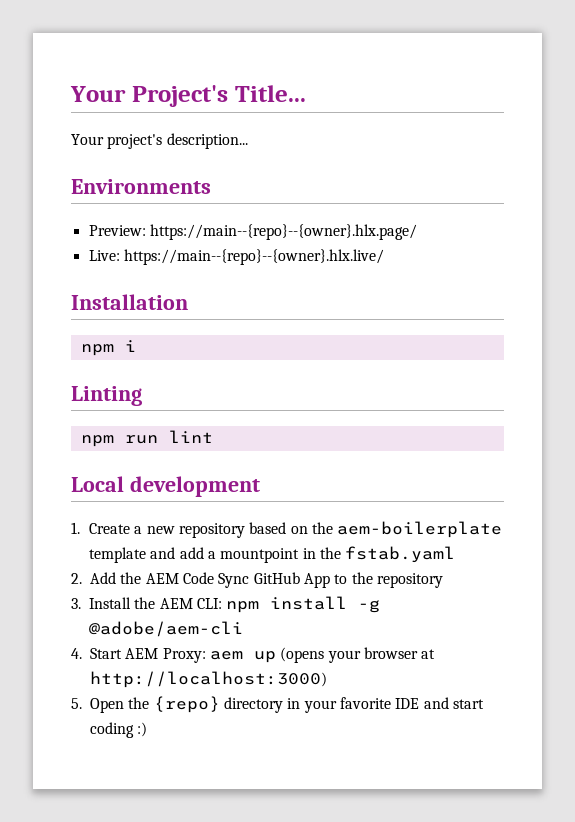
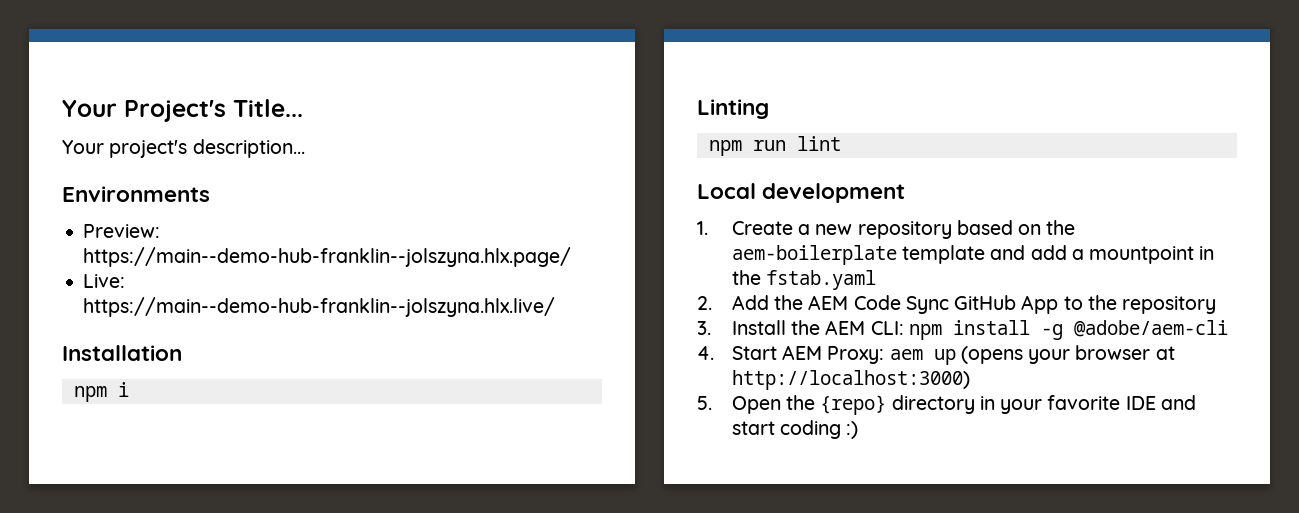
[149,224,417,240] https://main--{repo}--{owner}.hlx.page/ -> [83,247,572,267] https://main--demo-hub-franklin--jolszyna.hlx.page/
[123,249,384,265] https://main--{repo}--{owner}.hlx.live/ -> [83,297,556,317] https://main--demo-hub-franklin--jolszyna.hlx.live/

